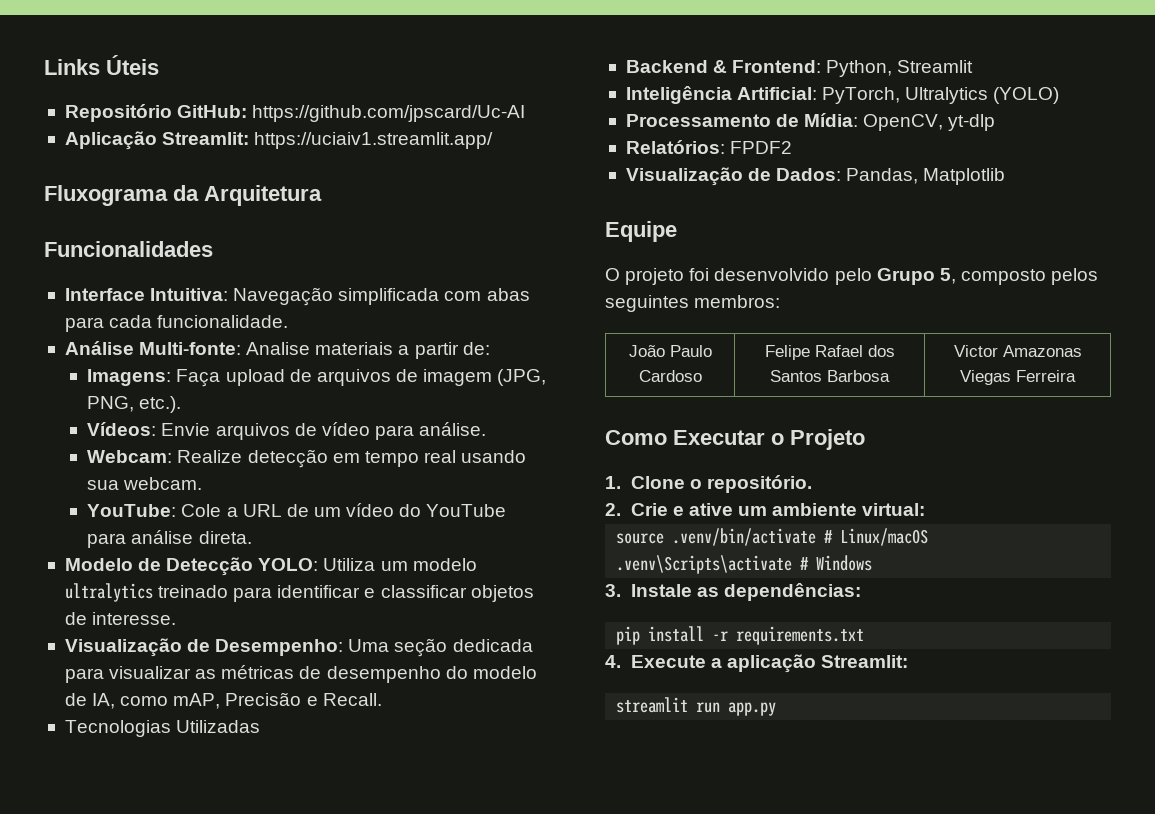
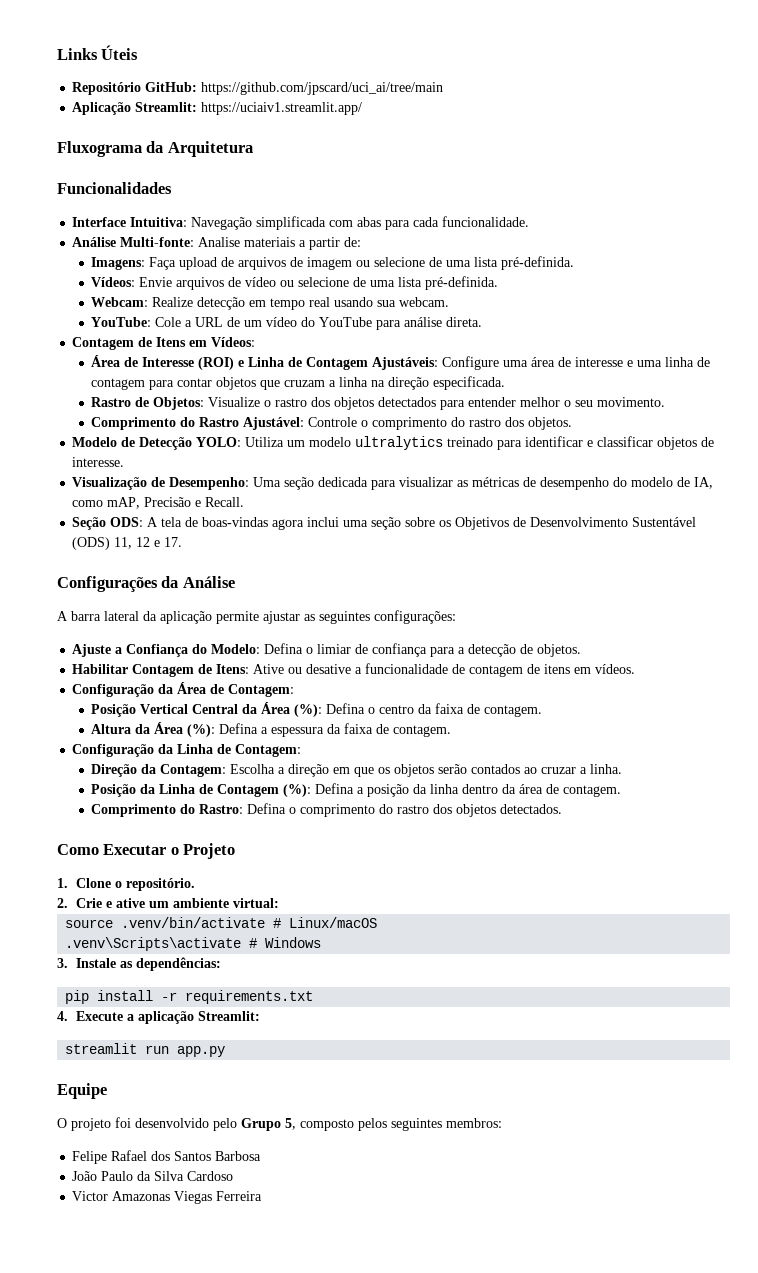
[252,105,526,122] https://github.com/jpscard/Uc-AI -> [201,82,444,95] https://github.com/jpscard/uci_ai/tree/main
[497,369,547,386] [87,396,182,413] (JPG, PNG, etc.). -> [356,256,575,270] ou selecione de uma lista pré-definida.
[375,422,487,440] para análise. -> [280,276,499,290] ou selecione de uma lista pré-definida.
(252, 537) none -> [72,337,256,350] [91,355,711,370] [91,376,506,390] [91,397,666,410] [91,417,573,430] // Contagem de Itens em Vídeos: // Área de Interesse (ROI) e Linha de Contagem Ajustáveis: Configure uma área de interesse e uma linha de contagem para contar objetos que cruzam a linha na direção especificada. // Rastro de Objetos: Visualize o rastro dos objetos detectados para entender melhor o seu movimento. // Comprimento do Rastro Ajustável: Controle o comprimento do rastro dos objetos.
[64,720,261,737] [625,60,974,77] [625,86,1060,104] [625,113,996,131] [625,140,793,154] [625,167,1006,186] [605,221,677,242] [605,268,1099,285] [605,295,781,312] [628,345,712,357] [638,370,702,382] [764,345,895,360] [770,370,890,382] [953,345,1082,357] [960,370,1076,385] Tecnologias Utilizadas // Backend & Frontend: Python, Streamlit // Inteligência Artificial: PyTorch, Ultralytics (YOLO) // Processamento de Mídia: OpenCV, yt-dlp // Relatórios: FPDF2 // Visualização de Dados: Pandas, Matplotlib // Equipe // O projeto foi desenvolvido pelo Grupo 5, composto pelos seguintes membros: // João Paulo Cardoso | Felipe Rafael dos Santos Barbosa | Victor Amazonas Viegas Ferreira -> [72,517,697,530] [72,537,183,550] [57,576,235,592] [57,610,456,624] [72,643,582,657] [72,663,636,677] [72,682,295,697] [91,702,543,717] [91,722,452,737] [72,744,302,757] [91,764,623,777] [91,783,622,797] [91,803,563,817] Seção ODS: A tela de boas-vindas agora inclui uma seção sobre os Objetivos de Desenvolvimento Sustentável (ODS) 11, 12 e 17. // Configurações da Análise // A barra lateral da aplicação permite ajustar as seguintes configurações: // Ajuste a Confiança do Modelo: Defina o limiar de confiança para a detecção de objetos. // Habilitar Contagem de Itens: Ative ou desative a funcionalidade de contagem de itens em vídeos. // Configuração da Área de Contagem: // Posição Vertical Central da Área (%): Defina o centro da faixa de contagem. // Altura da Área (%): Defina a espessura da faixa de contagem. // Configuração da Linha de Contagem: // Direção da Contagem: Escolha a direção em que os objetos serão contados ao cruzar a linha. // Posição da Linha de Contagem (%): Defina a posição da linha dentro da área de contagem. // Comprimento do Rastro: Defina o comprimento do rastro dos objetos detectados.
(777, 709) none -> [57,1083,107,1099] [57,1117,502,1131] [72,1150,262,1164] [72,1171,234,1181] [72,1191,263,1204] // Equipe // O projeto foi desenvolvido pelo Grupo 5, composto pelos seguintes membros: // Felipe Rafael dos Santos Barbosa // João Paulo da Silva Cardoso // Victor Amazonas Viegas Ferreira

